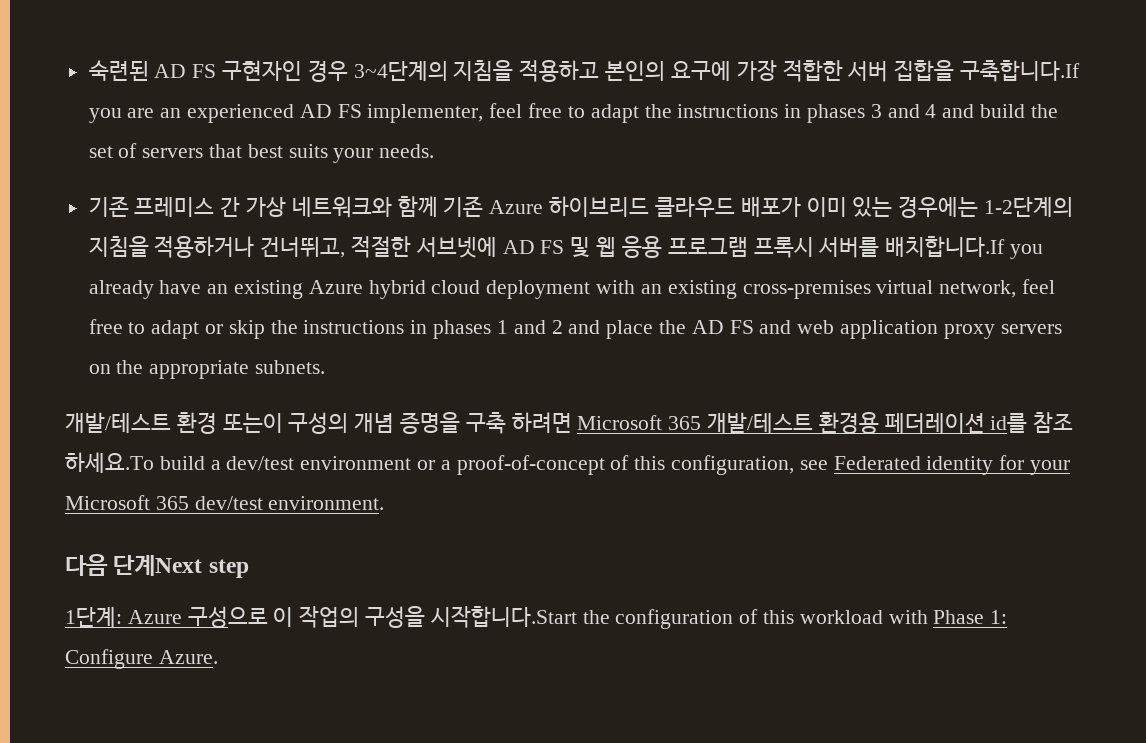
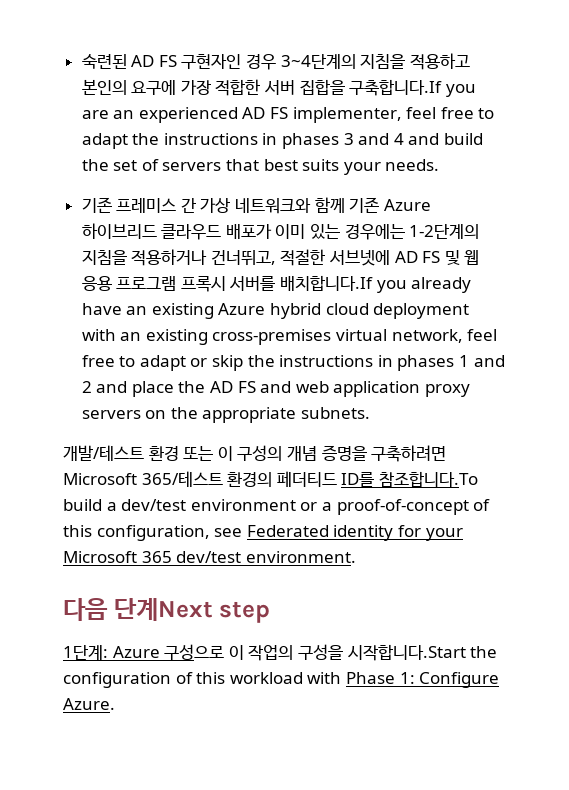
[222,413,283,433] 또는이 -> [183,446,233,461] 또는 이
[465,412,1074,434] [65,452,154,473] 구축 하려면 Microsoft 365 개발/테스트 환경용 페더레이션 id를 참조 하세요.To -> [371,445,447,462] [63,471,478,487] 구축하려면 Microsoft 365/테스트 환경의 페더티드 ID를 참조합니다.To

